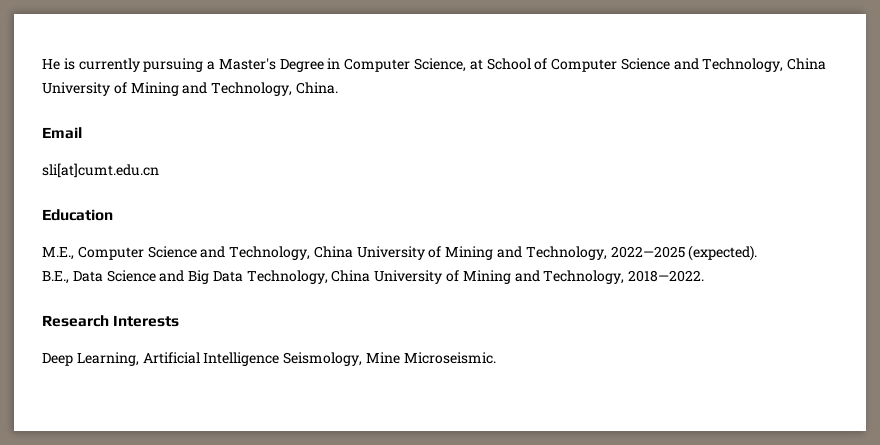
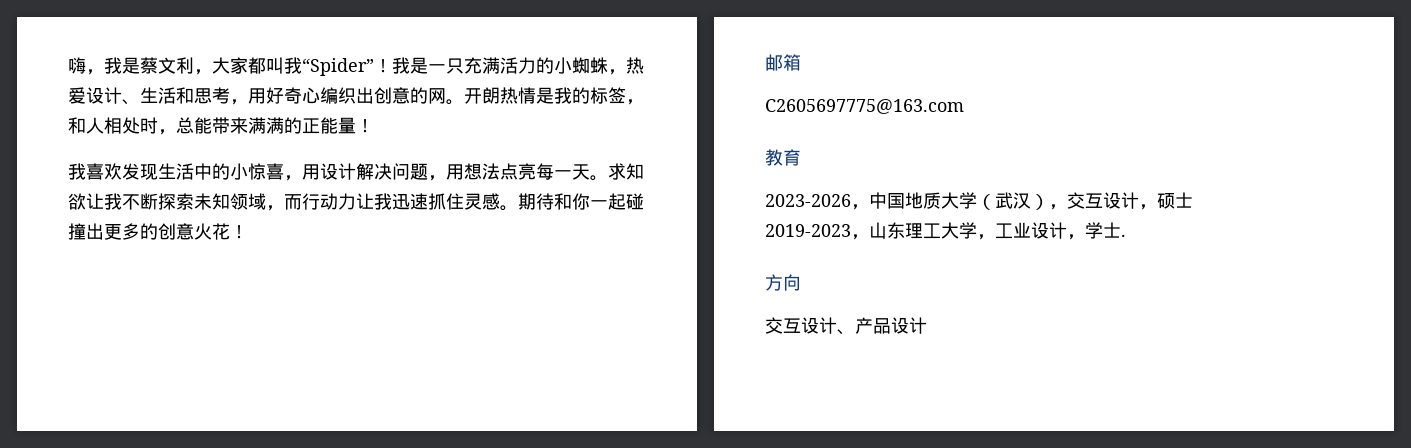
[42,58,827,72] [42,82,338,96] [42,127,82,139] [42,163,159,178] [42,209,113,221] [42,245,758,261] [42,270,705,284] [42,315,180,327] [42,352,496,366] He is currently pursuing a Master's Degree in Computer Science, at School of Computer Science and Technology, China University of Mining and Technology, China. // Email // sli[at]cumt.edu.cn // Education // M.E., Computer Science and Technology, China University of Mining and Technology, 2022—2025 (expected). // B.E., Data Science and Big Data Technology, China University of Mining and Technology, 2018—2022. // Research Interests // Deep Learning, Artificial Intelligence Seismology, Mine Microseismic. -> [68,57,644,76] [68,87,644,105] [68,117,374,135] [68,163,644,181] [68,193,644,211] [68,223,248,240] [765,54,801,71] [765,99,964,114] [765,149,801,166] [765,192,1193,210] [765,222,1126,240] [765,274,801,291] [765,317,927,335] 嗨，我是蔡文利，大家都叫我“Spider”！我是一只充满活力的小蜘蛛，热爱设计、生活和思考，用好奇心编织出创意的网。开朗热情是我的标签，和人相处时，总能带来满满的正能量！ // 我喜欢发现生活中的小惊喜，用设计解决问题，用想法点亮每一天。求知欲让我不断探索未知领域，而行动力让我迅速抓住灵感。期待和你一起碰撞出更多的创意火花！ // 邮箱 // C2605697775@163.com // 教育 // 2023-2026，中国地质大学（武汉），交互设计，硕士 // 2019-2023，山东理工大学，工业设计，学士. // 方向 // 交互设计、产品设计

